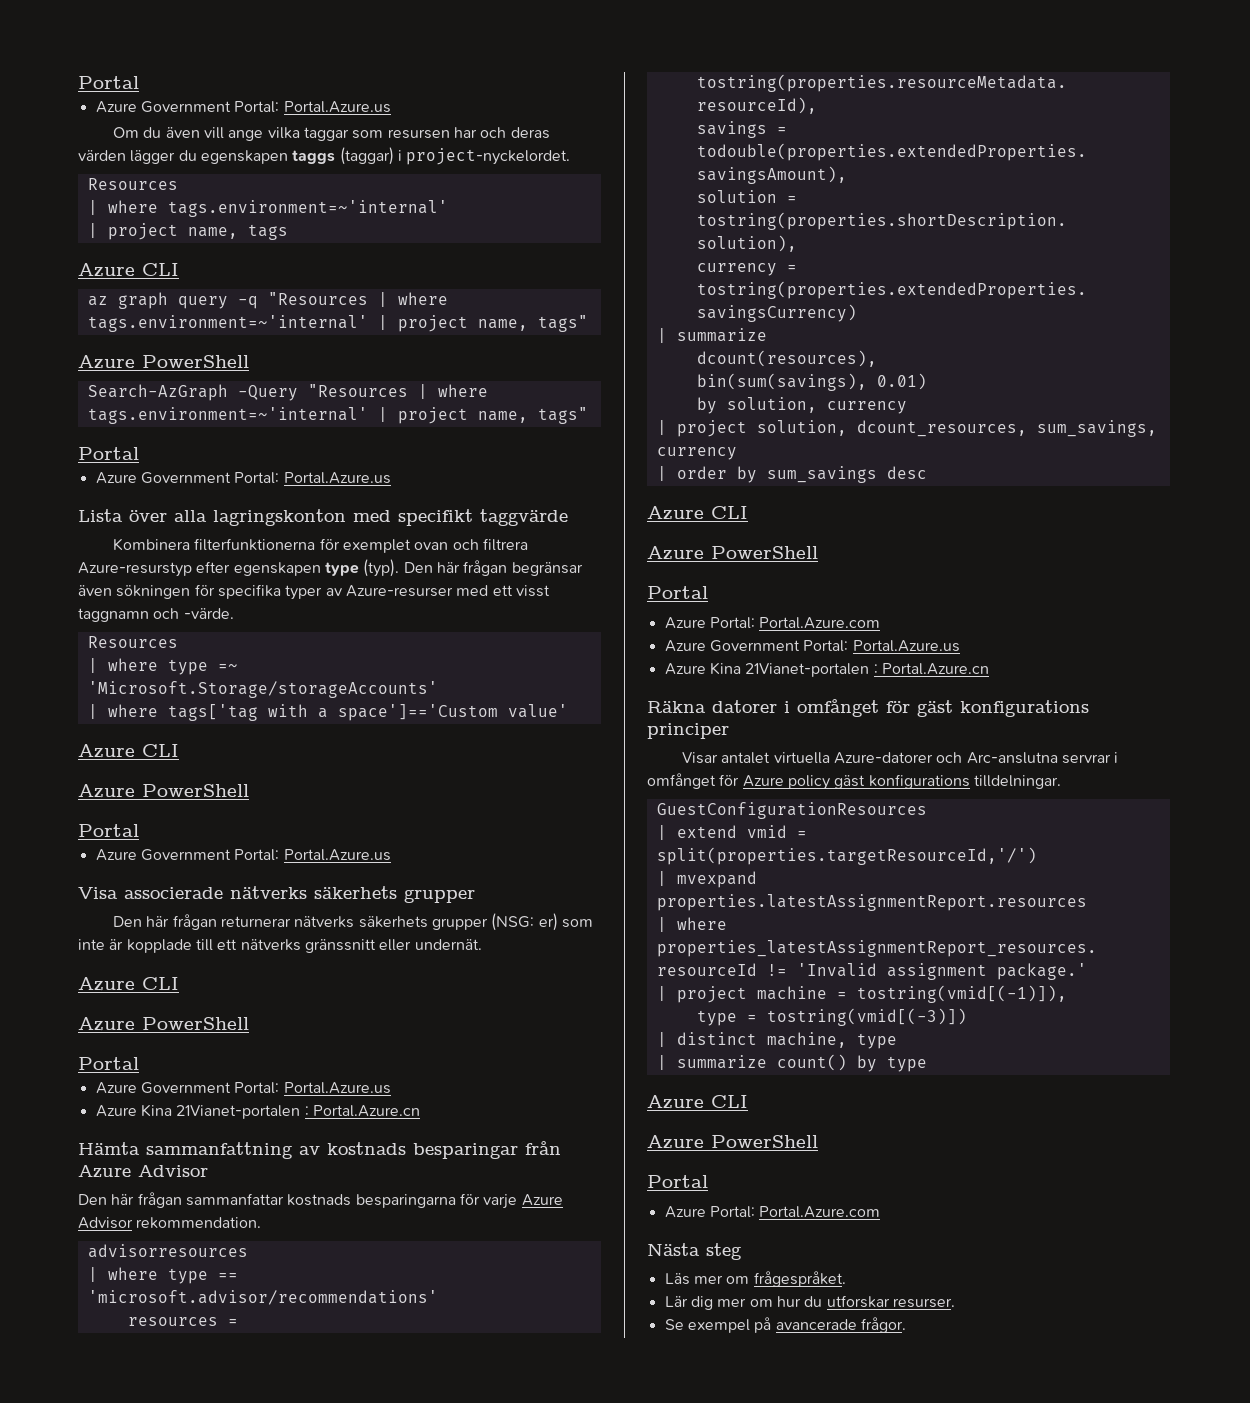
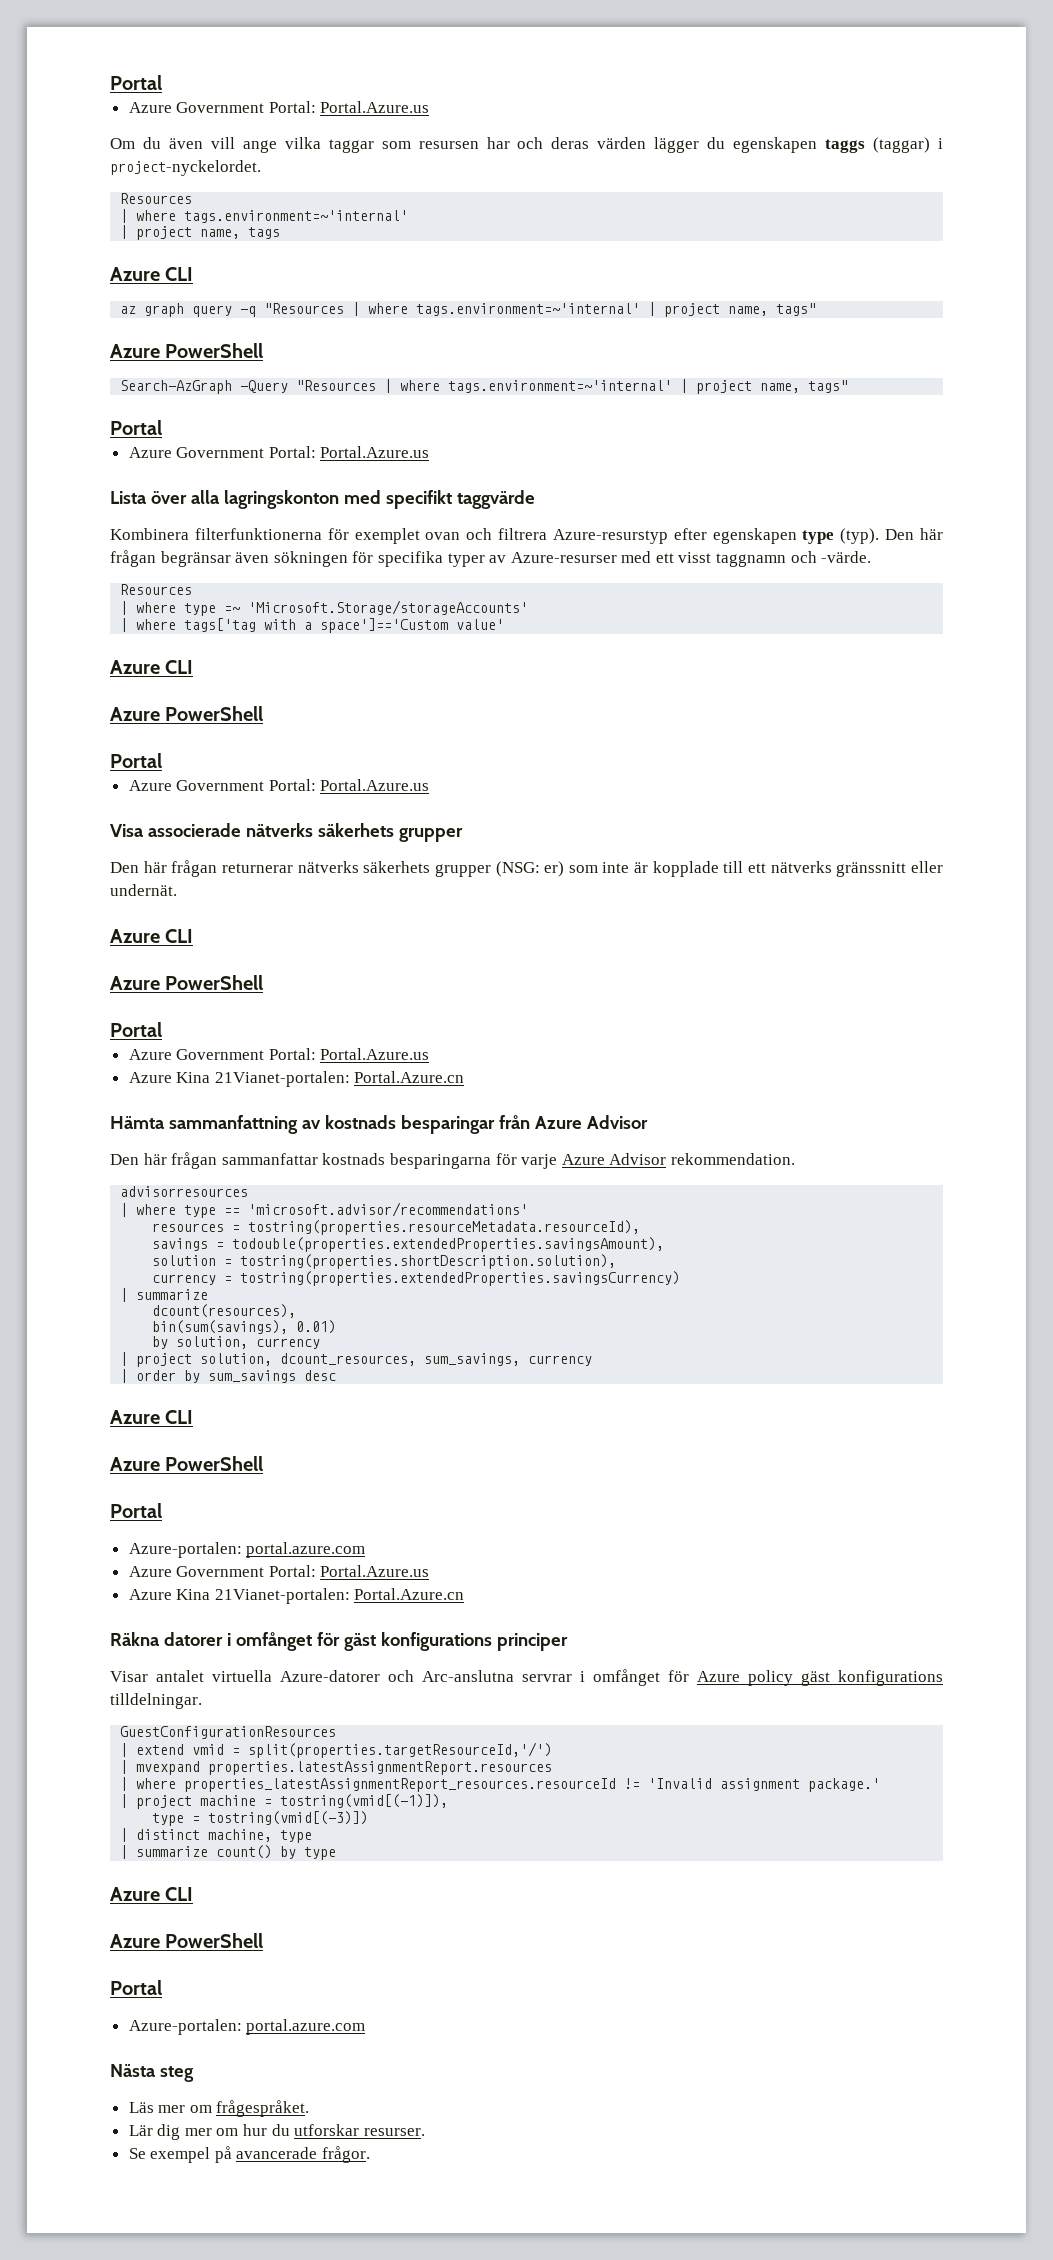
[176,1105,309,1119] 21Vianet-portalen : -> [214,1071,350,1087] 21Vianet-portalen:
[664,617,881,629] [664,640,960,652] [664,662,878,677] Azure Portal: Portal.Azure.com // Azure Government Portal: Portal.Azure.us // Azure Kina 21Vianet-portalen : -> [128,1542,366,1558] [128,1565,430,1577] [128,1588,350,1604] Azure-portalen: portal.azure.com // Azure Government Portal: Portal.Azure.us // Azure Kina 21Vianet-portalen:
[664,1206,881,1218] Azure Portal: Portal.Azure.com -> [128,2019,366,2035] Azure-portalen: portal.azure.com

